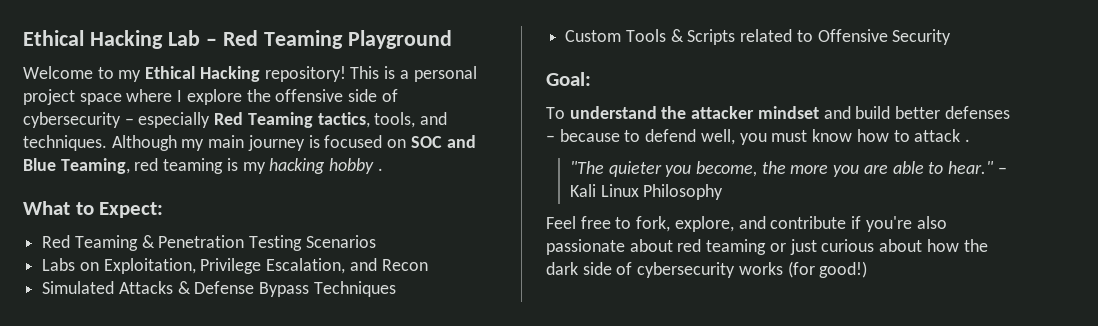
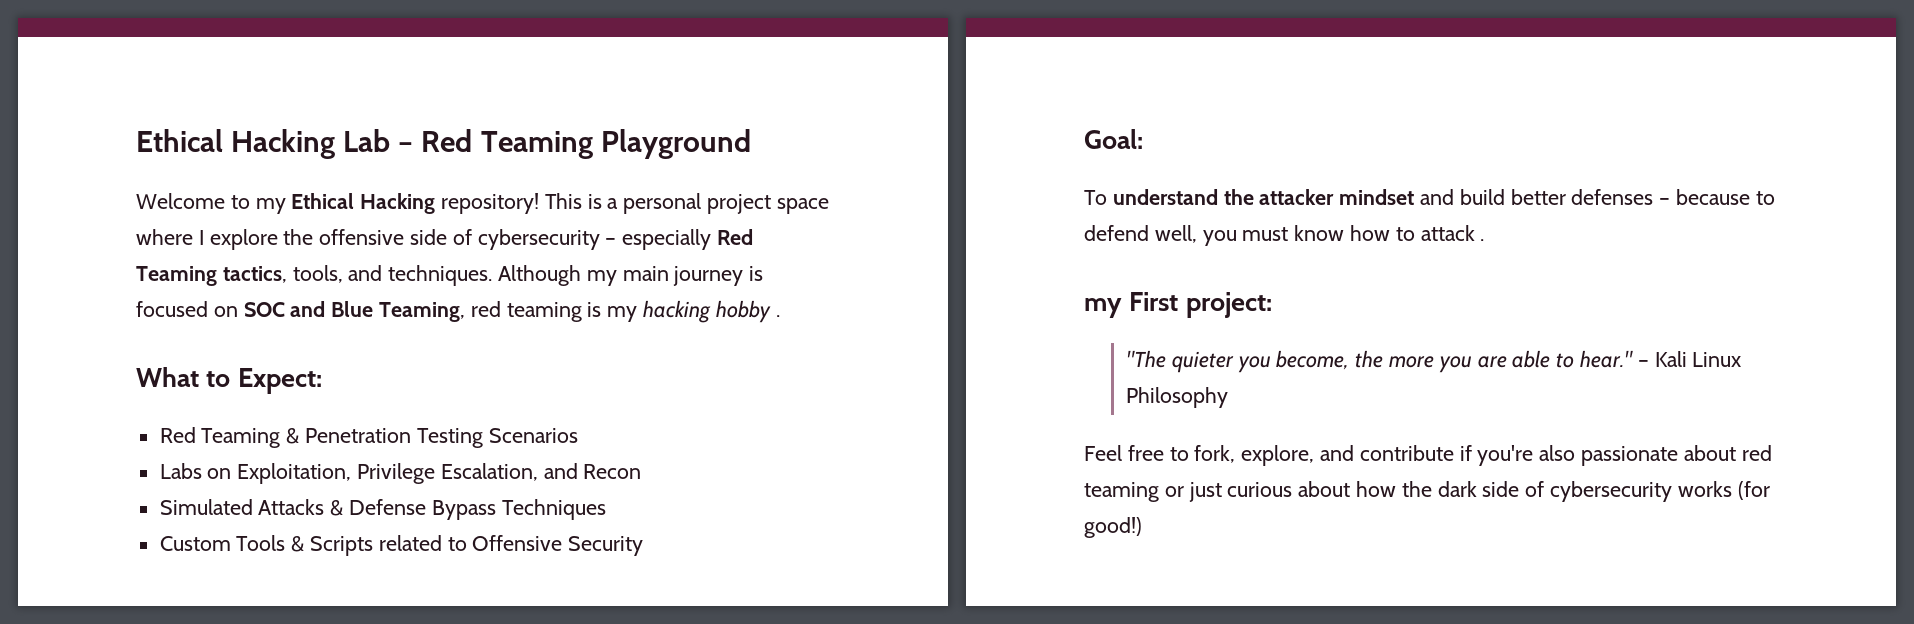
(970, 140) none -> [1084,292,1272,318] // my First project:

